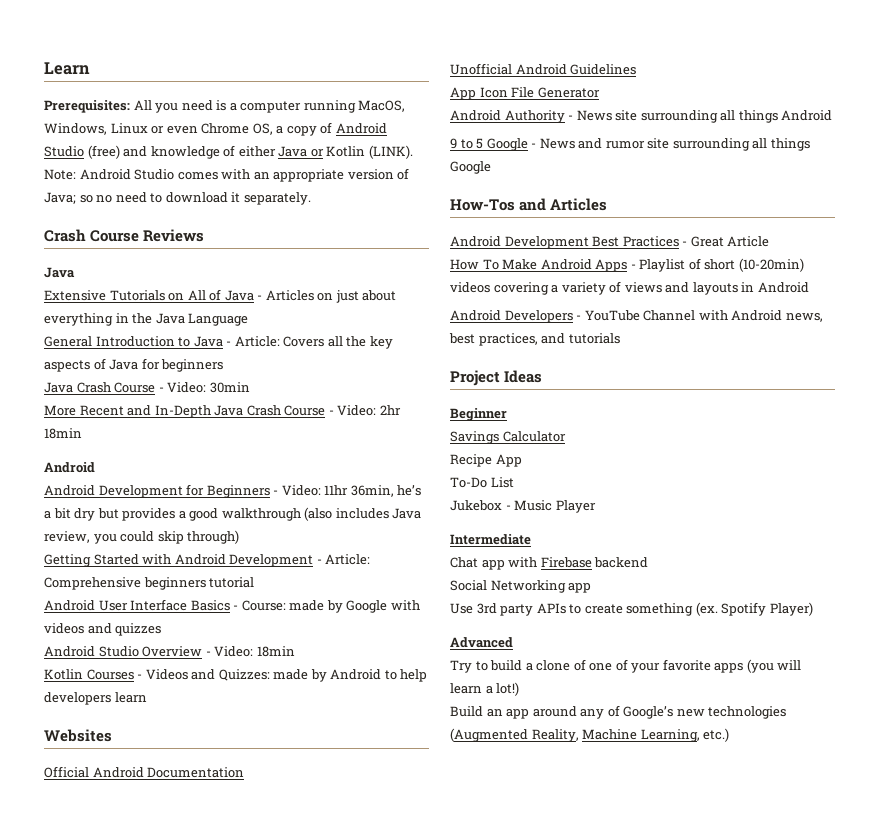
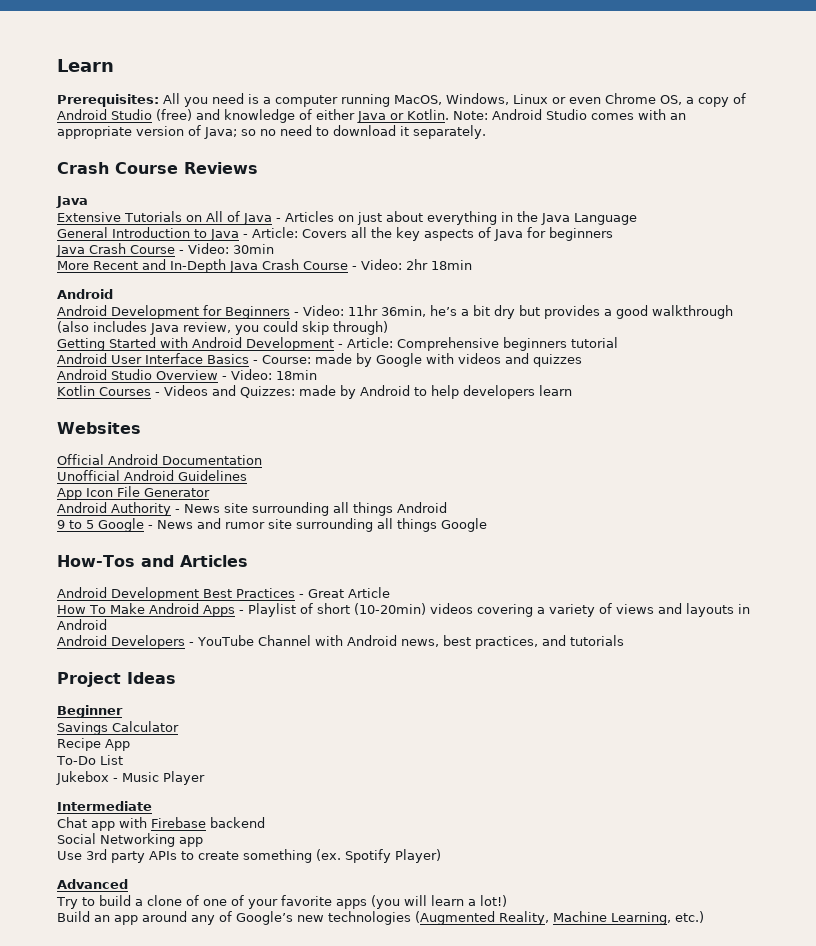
[326,145,413,159] Kotlin (LINK). -> [407,109,449,120] Kotlin.

